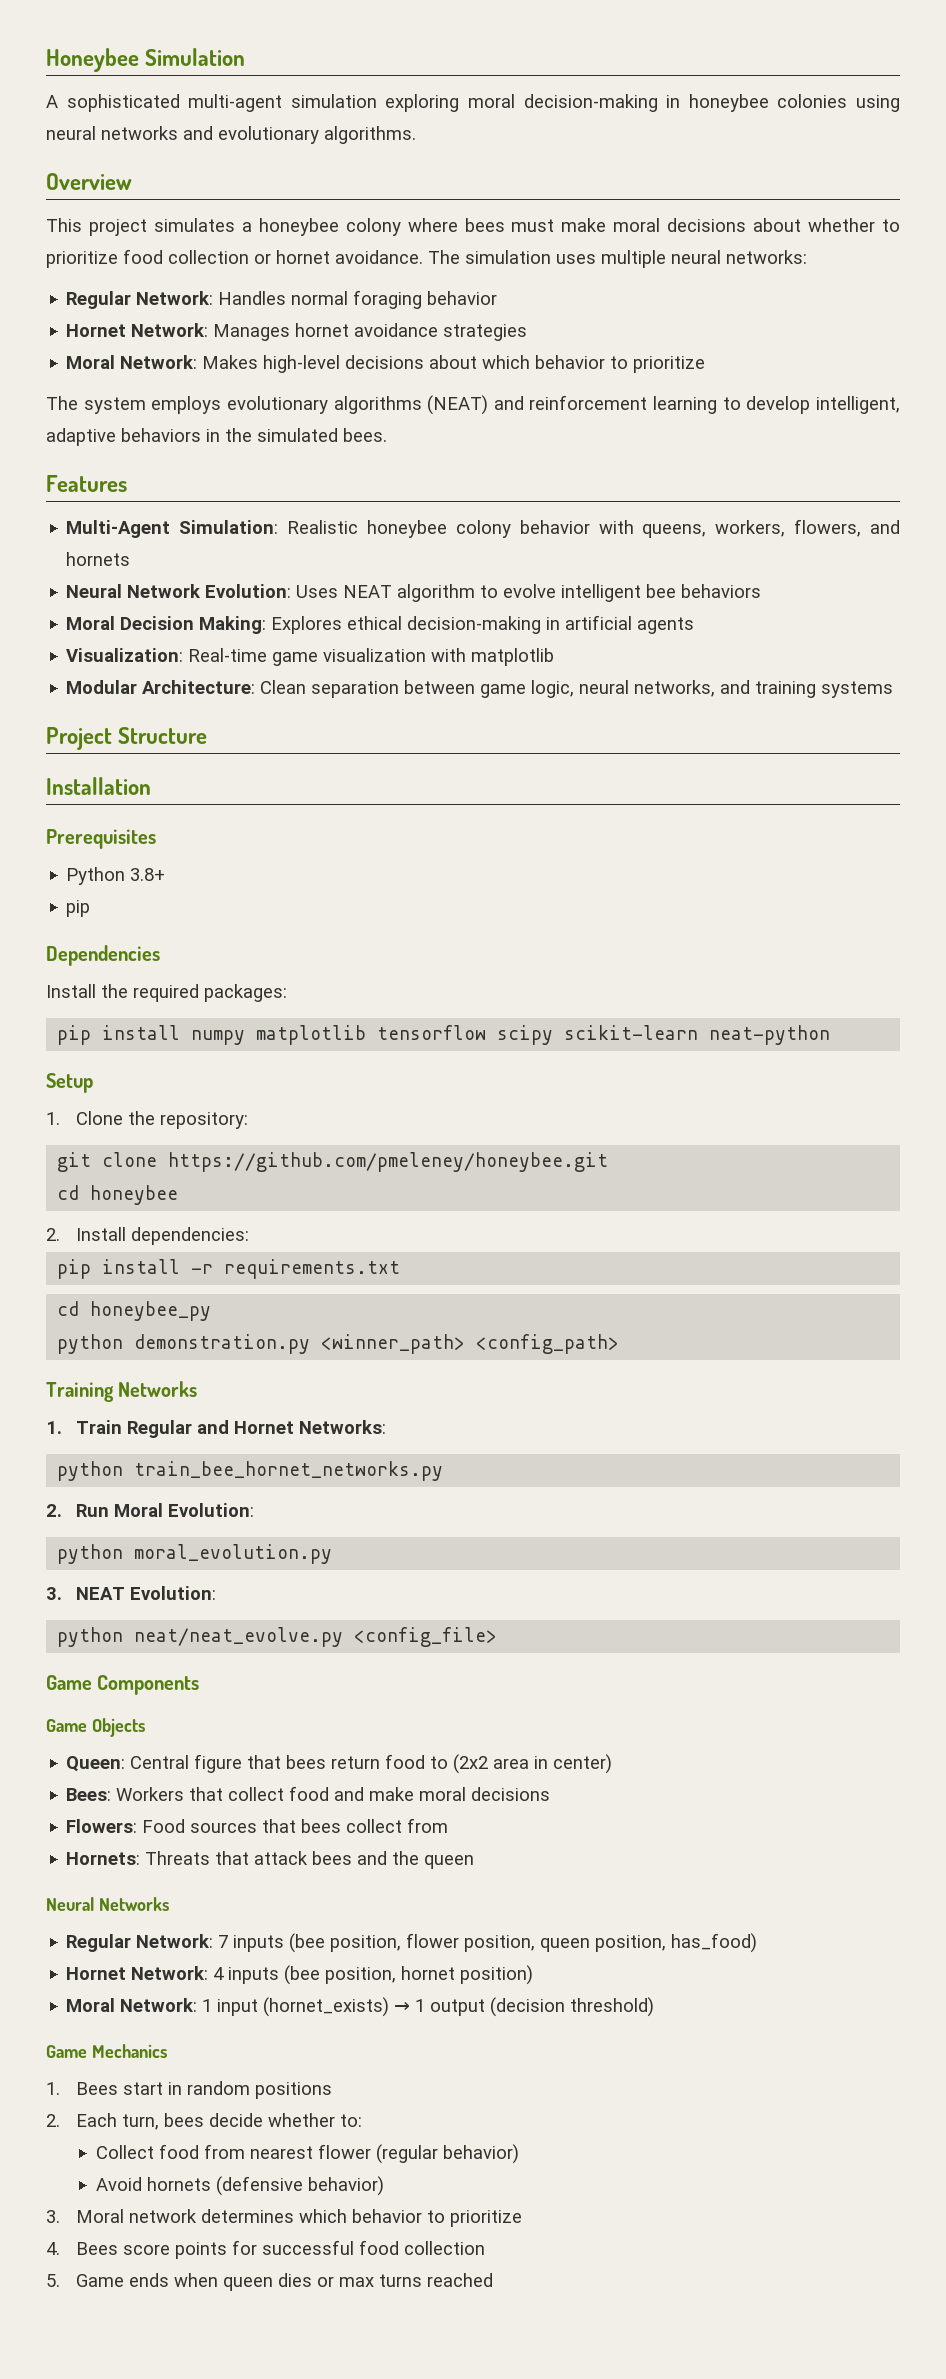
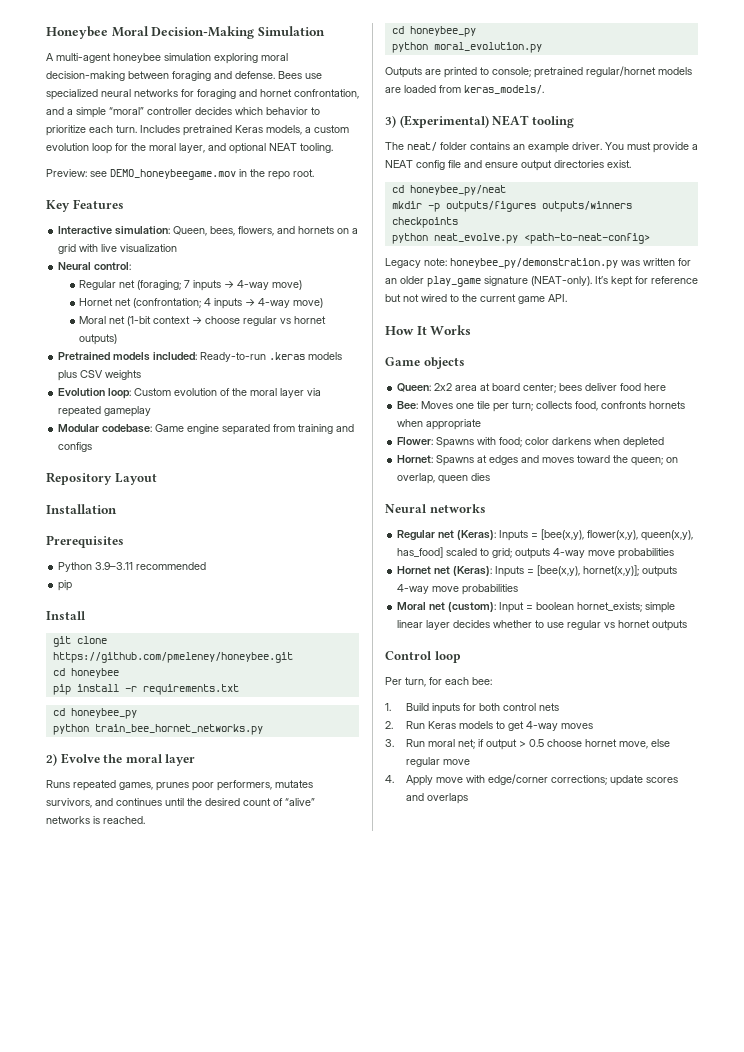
(139, 60) none -> [111,26,255,39] Moral Decision-Making
[66,94,283,112] sophisticated multi-agent -> [56,53,161,63] multi-agent honeybee
[666,94,901,112] [46,126,416,144] [46,173,132,190] [46,218,901,236] [46,249,807,268] [66,290,498,309] [66,323,528,341] [66,355,706,373] [46,395,900,415] [46,428,387,446] [46,475,127,492] [66,519,901,538] [66,552,131,566] [66,584,762,602] [66,615,695,634] [66,648,555,666] [66,680,894,698] [46,727,208,750] in honeybee colonies using neural networks and evolutionary algorithms. // Overview // This project simulates a honeybee colony where bees must make moral decisions about whether to prioritize food collection or hornet avoidance. The simulation uses multiple neural networks: // Regular Network: Handles normal foraging behavior // Hornet Network: Manages hornet avoidance strategies // Moral Network: Makes high-level decisions about which behavior to prioritize // The system employs evolutionary algorithms (NEAT) and reinforcement learning to develop intelligent, adaptive behaviors in the simulated bees. // Features // Multi-Agent Simulation: Realistic honeybee colony behavior with queens, workers, flowers, and hornets // Neural Network Evolution: Uses NEAT algorithm to evolve intelligent bee behaviors // Moral Decision Making: Explores ethical decision-making in artificial agents // Visualization: Real-time game visualization with matplotlib // Modular Architecture: Clean separation between game logic, neural networks, and training systems // Project Structure -> [128,71,322,81] [46,89,359,100] [46,107,320,118] [46,125,349,136] [46,143,333,154] [46,169,314,180] [46,199,124,212] [58,226,359,236] [58,244,178,254] [58,262,132,270] [79,280,303,291] [79,298,324,309] [79,316,327,326] [79,334,118,345] [58,352,343,362] [58,370,142,381] [58,388,322,399] [58,406,152,417] [58,424,355,435] [58,442,93,452] [46,472,157,485] between foraging and defense. Bees use specialized neural networks for foraging and hornet confrontation, and a simple “moral” controller decides which behavior to prioritize each turn. Includes pretrained Keras models, a custom evolution loop for the moral layer, and optional NEAT tooling. // Preview: see DEMO_honeybeegame.mov in the repo root. // Key Features // Interactive simulation: Queen, bees, flowers, and hornets on a grid with live visualization // Neural control: // Regular net (foraging; 7 inputs → 4-way move) // Hornet net (confrontation; 4 inputs → 4-way move) // Moral net (1-bit context → choose regular vs hornet outputs) // Pretrained models included: Ready-to-run .keras models plus CSV weights // Evolution loop: Custom evolution of the moral layer via repeated gameplay // Modular codebase: Game engine separated from training and configs // Repository Layout
[130,868,166,881] [66,900,91,917] [46,945,160,966] [46,984,287,1002] [57,1025,831,1045] [46,1073,93,1093] [46,1111,248,1129] 3.8+ // pip // Dependencies // Install the required packages: // pip install numpy matplotlib tensorflow scipy scikit-learn neat-python // Setup // 1. Clone the repository: -> [95,562,207,570] [58,580,73,591] [46,611,86,620] 3.9–3.11 recommended // pip // Install
[46,1227,249,1245] // 2. Install dependencies: -> (119, 673) none
[134,1334,620,1354] [46,1381,198,1402] [46,1420,386,1438] [57,1461,444,1481] [46,1503,254,1517] [57,1544,333,1564] [46,1586,216,1600] [57,1627,498,1647] [46,1675,200,1695] [46,1718,145,1737] [66,1754,613,1774] [66,1786,551,1801] [66,1818,449,1833] [66,1851,475,1869] [46,1897,169,1911] [66,1933,758,1953] [66,1965,534,1985] [66,1997,655,2017] [46,2044,167,2058] [46,2081,332,2099] [46,2113,362,2130] [95,2144,519,2164] [95,2176,384,2196] [46,2209,522,2227] [46,2240,485,2259] [46,2273,493,2291] demonstration.py <winner_path> <config_path> // Training Networks // 1. Train Regular and Hornet Networks: // python train_bee_hornet_networks.py // 2. Run Moral Evolution: // python moral_evolution.py // 3. NEAT Evolution: // python neat/neat_evolve.py <config_file> // Game Components // Game Objects // Queen: Central figure that bees return food to (2x2 area in center) // Bees: Workers that collect food and make moral decisions // Flowers: Food sources that bees collect from // Hornets: Threats that attack bees and the queen // Neural Networks // Regular Network: 7 inputs (bee position, flower position, queen position, has_food) // Hornet Network: 4 inputs (bee position, hornet position) // Moral Network: 1 input (hornet_exists) → 1 output (decision threshold) // Game Mechanics // 1. Bees start in random positions // 2. Each turn, bees decide whether to: // Collect food from nearest flower (regular behavior) // Avoid hornets (defensive behavior) // 3. Moral network determines which behavior to prioritize // 4. Bees score points for successful food collection // 5. Game ends when queen dies or max turns reached -> [94,724,263,735] [46,753,196,766] [46,780,313,791] [46,798,315,808] [46,816,145,824] [391,26,476,37] [391,42,542,53] [385,66,692,78] [385,85,544,94] [385,115,574,128] [385,142,698,153] [385,160,631,171] [391,185,506,196] [391,201,632,212] [391,217,458,228] [391,233,650,244] [385,258,691,269] [385,276,698,287] [385,294,567,304] [385,325,472,335] [385,357,465,369] [397,383,667,393] [397,401,686,412] [397,419,482,430] [397,437,665,448] [397,455,679,466] [397,473,491,484] [385,504,486,513] [397,529,694,541] [397,547,675,559] [397,565,678,577] [397,584,519,595] [397,602,676,613] [397,620,688,631] [385,651,461,663] [385,677,492,687] [385,703,560,714] [385,721,594,731] [385,739,671,750] [406,757,471,767] [385,774,679,786] [406,793,469,804] train_bee_hornet_networks.py // 2) Evolve the moral layer // Runs repeated games, prunes poor performers, mutates survivors, and continues until the desired count of “alive” networks is reached. // cd honeybee_py // python moral_evolution.py // Outputs are printed to console; pretrained regular/hornet models are loaded from keras_models/. // 3) (Experimental) NEAT tooling // The neat/ folder contains an example driver. You must provide a NEAT config file and ensure output directories exist. // cd honeybee_py/neat // mkdir -p outputs/figures outputs/winners checkpoints // python neat_evolve.py <path-to-neat-config> // Legacy note: honeybee_py/demonstration.py was written for an older play_game signature (NEAT-only). It’s kept for reference but not wired to the current game API. // How It Works // Game objects // Queen: 2x2 area at board center; bees deliver food here // Bee: Moves one tile per turn; collects food, confronts hornets when appropriate // Flower: Spawns with food; color darkens when depleted // Hornet: Spawns at edges and moves toward the queen; on overlap, queen dies // Neural networks // Regular net (Keras): Inputs = [bee(x,y), flower(x,y), queen(x,y), has_food] scaled to grid; outputs 4-way move probabilities // Hornet net (Keras): Inputs = [bee(x,y), hornet(x,y)]; outputs 4-way move probabilities // Moral net (custom): Input = boolean hornet_exists; simple linear layer decides whether to use regular vs hornet outputs // Control loop // Per turn, for each bee: // 1. Build inputs for both control nets // 2. Run Keras models to get 4-way moves // 3. Run moral net; if output > 0.5 choose hornet move, else regular move // 4. Apply move with edge/corner corrections; update scores and overlaps

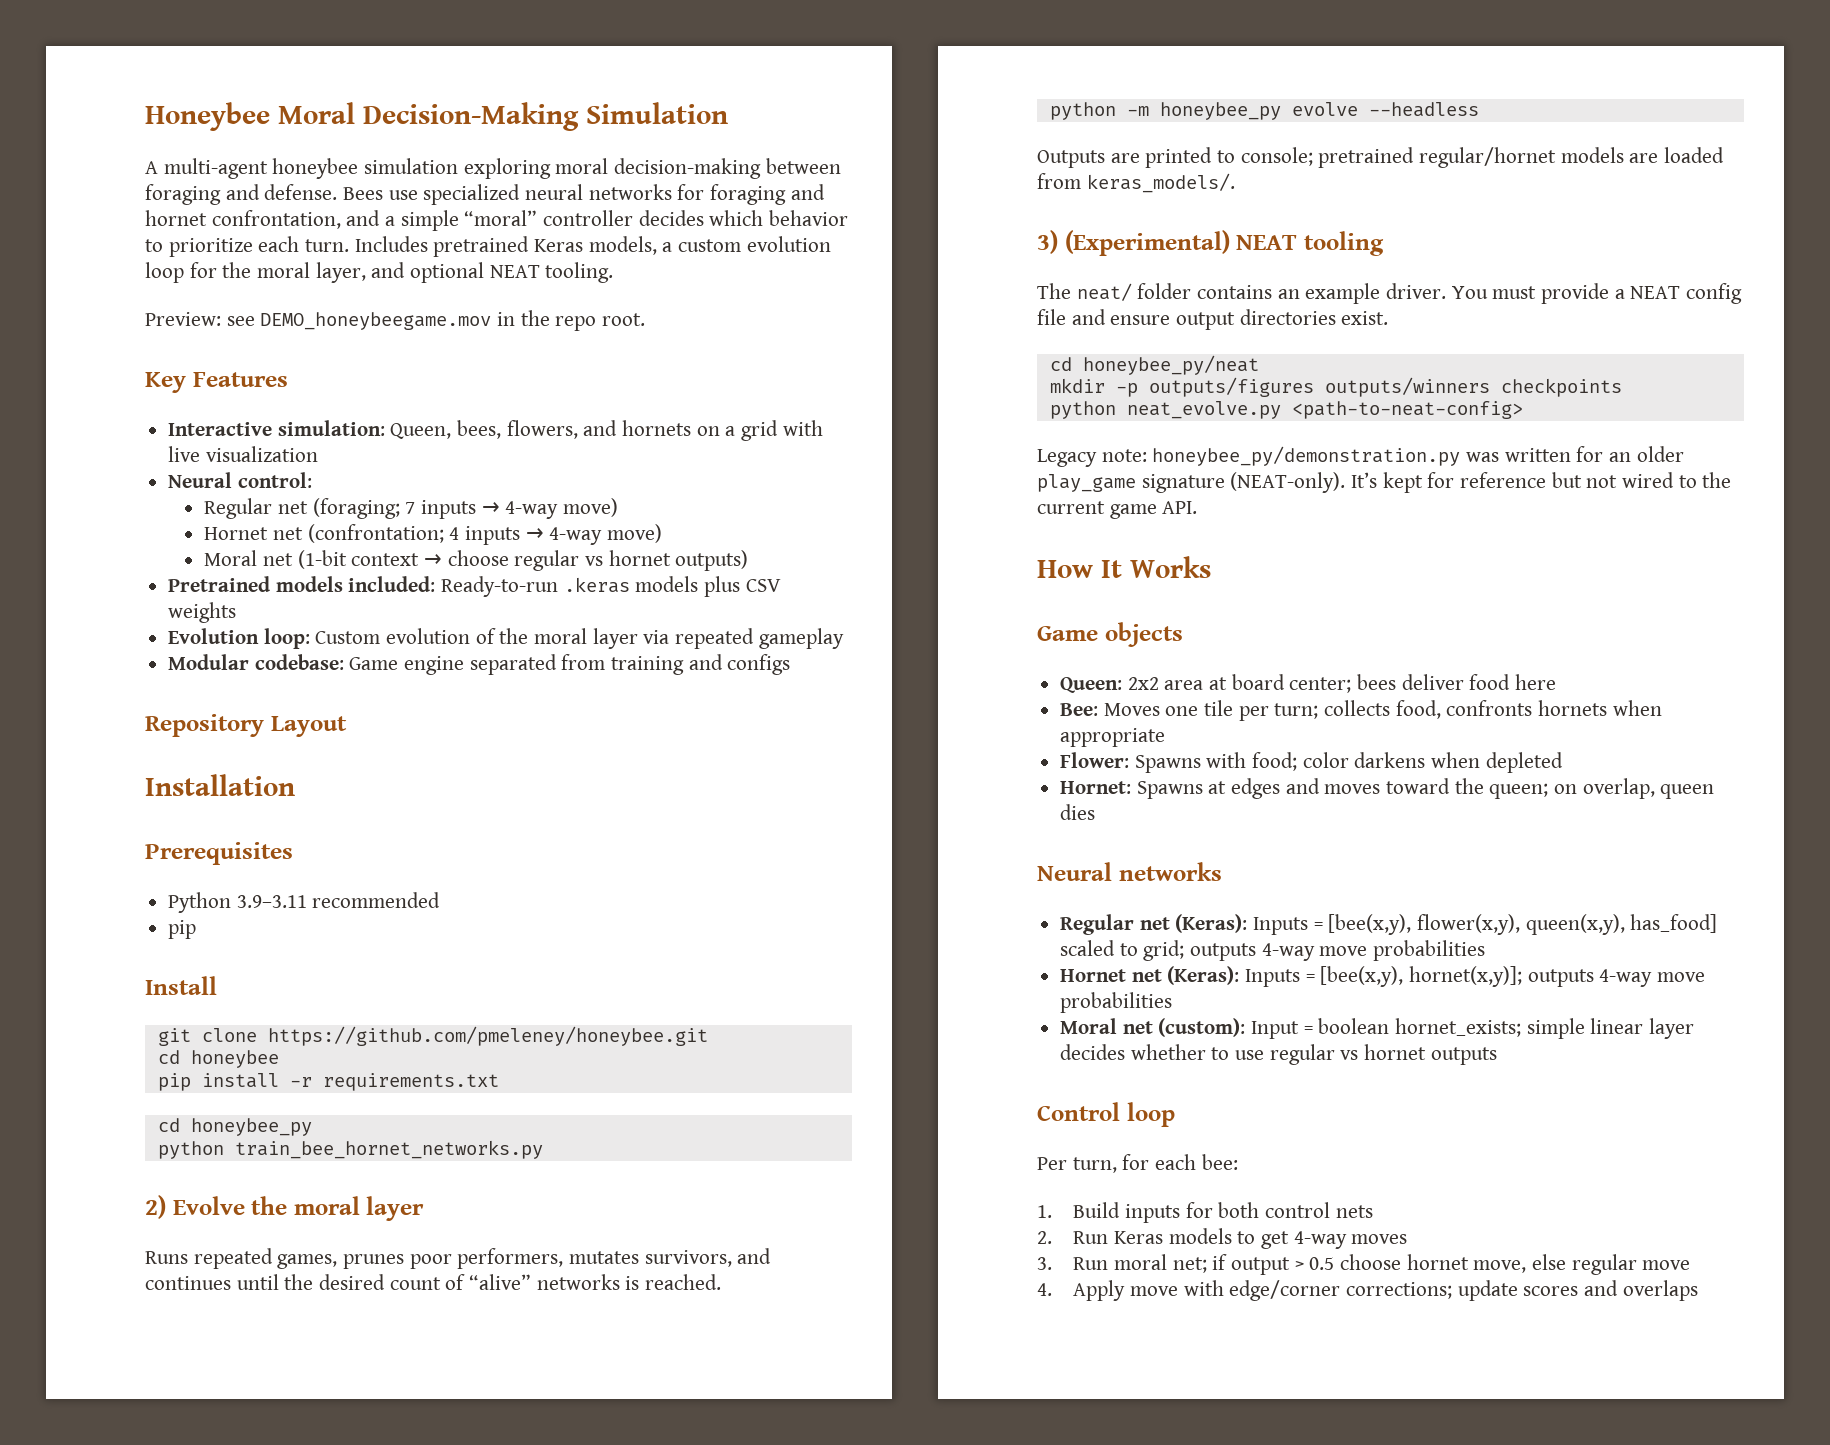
[391,26,476,37] [391,42,542,53] cd honeybee_py // python moral_evolution.py -> [1049,102,1479,120] python -m honeybee_py evolve --headless

